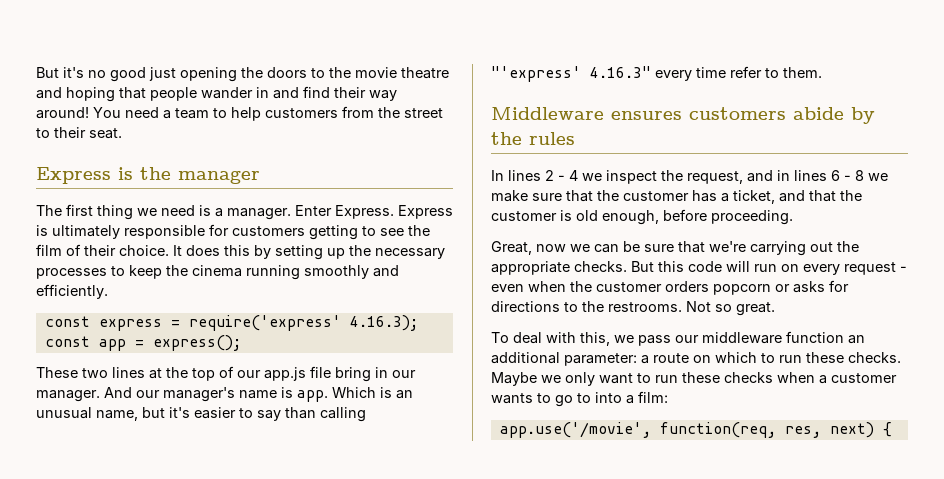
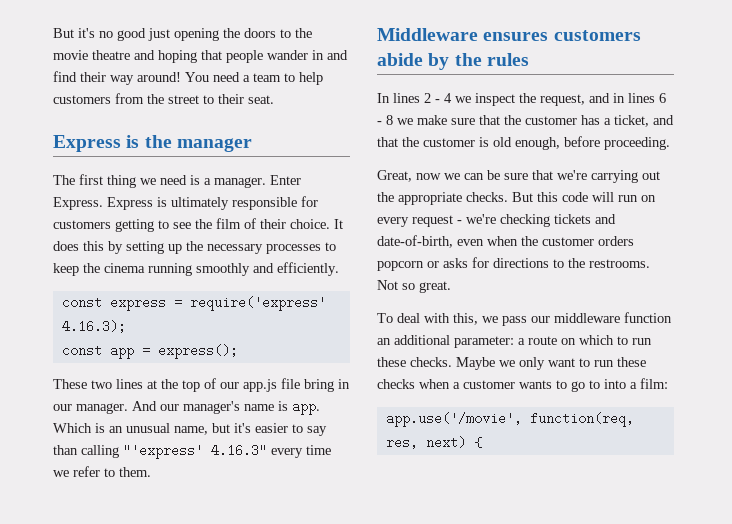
(726, 72) none -> [53,470,69,477] we
(907, 269) none -> [466,214,616,227] [377,235,453,248] we're checking tickets and date-of-birth,

